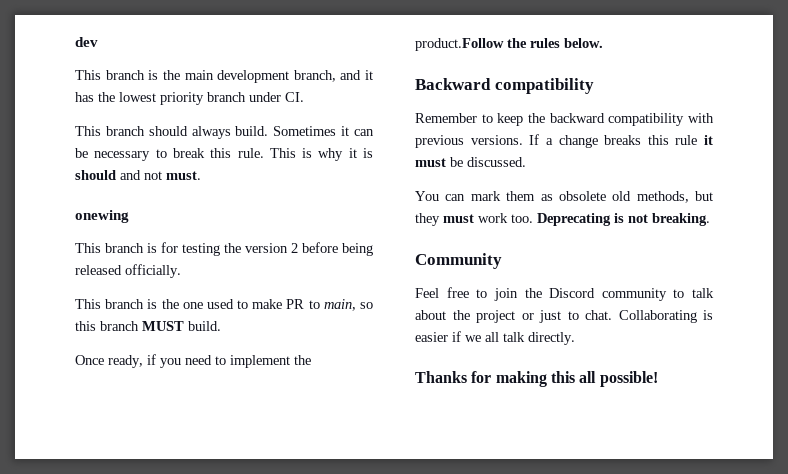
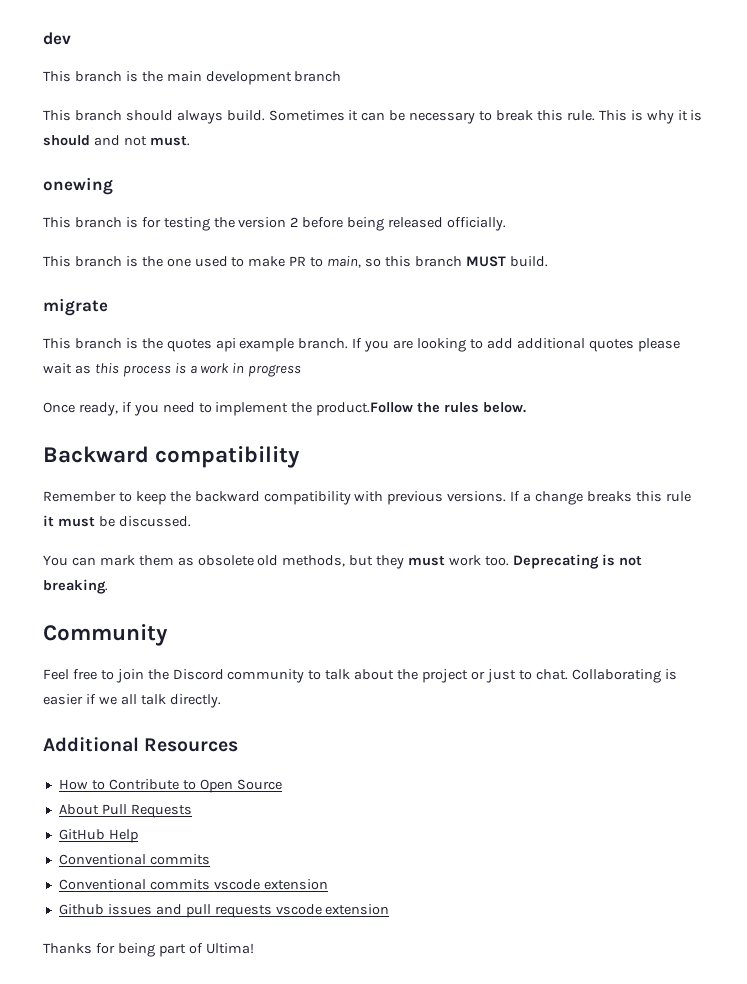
[293,70,373,82] [75,92,304,105] branch, and it has the lowest priority branch under CI. -> [294,71,342,82] branch
(221, 326) none -> [43,298,108,316] [43,338,680,352] [43,363,302,377] // migrate // This branch is the quotes api example branch. If you are looking to add additional quotes please wait as this process is a work in progress
[415,371,658,387] Thanks for making this all possible! -> [43,737,239,752] [58,779,282,793] [58,804,192,818] [58,829,138,843] [58,854,210,865] [58,879,328,890] [58,904,390,918] [43,943,254,957] Additional Resources // How to Contribute to Open Source // About Pull Requests // GitHub Help // Conventional commits // Conventional commits vscode extension // Github issues and pull requests vscode extension // Thanks for being part of Ultima!

